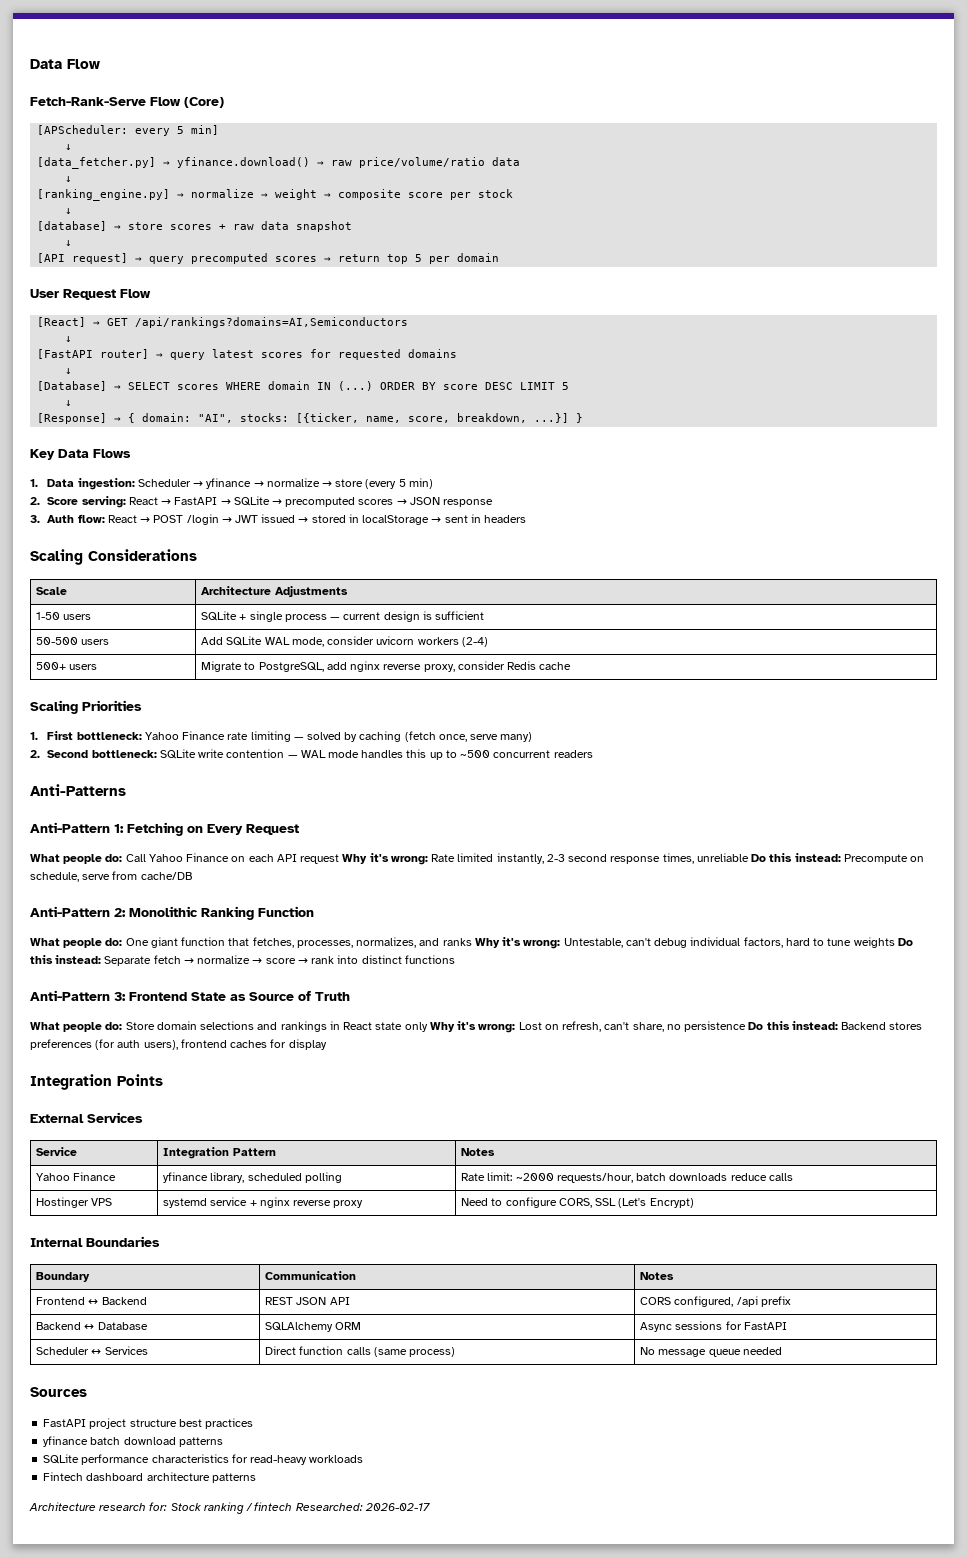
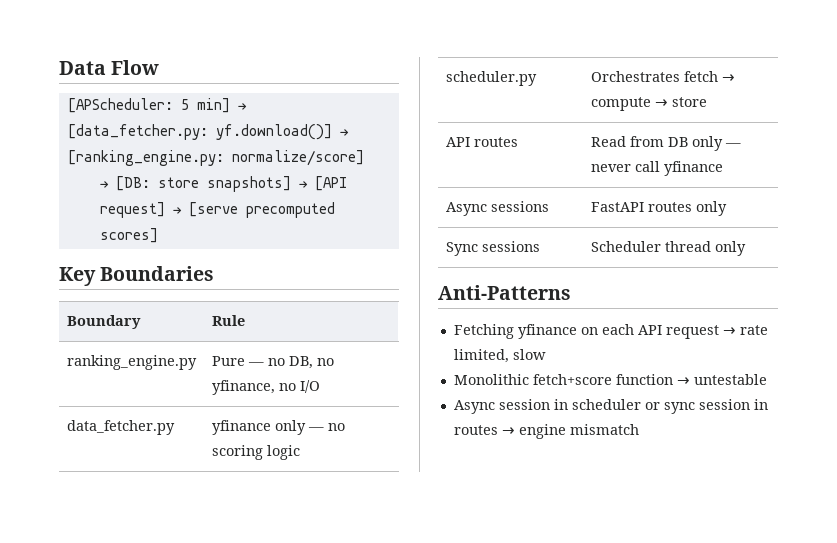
[30,97,224,108] // Fetch-Rank-Serve Flow (Core) -> (160, 67) none
[135,128,171,136] every -> (173, 105) none
[65,144,73,150] [37,157,521,169] [65,176,73,182] [37,189,514,201] [65,208,73,214] [37,221,353,232] [65,240,73,246] [37,253,500,264] [30,289,151,300] [37,317,409,328] [65,336,73,342] [37,349,458,360] [65,368,73,374] [37,381,570,391] [65,400,73,406] [37,413,584,424] [30,449,131,460] [30,478,433,490] [30,496,494,508] [30,514,527,525] [30,549,197,565] [36,587,68,595] [201,586,349,597] [36,612,92,620] [201,611,485,622] [36,637,110,645] [201,636,488,647] [36,662,98,670] [201,661,572,672] [30,700,142,714] [30,731,533,742] [30,749,593,760] [30,784,126,796] [30,822,299,836] [30,853,925,865] [30,871,192,882] [30,906,314,920] [30,937,913,949] [30,955,455,966] [30,990,350,1001] [30,1021,923,1033] [30,1039,327,1050] [30,1074,163,1090] [30,1112,143,1123] [36,1147,78,1156] [163,1147,277,1159] [461,1148,496,1156] [36,1172,117,1181] [163,1172,342,1183] [461,1172,793,1183] [36,1197,113,1208] [163,1197,364,1208] [461,1197,694,1208] [30,1236,160,1247] [36,1272,91,1282] [265,1271,357,1280] [640,1272,675,1280] [36,1297,147,1305] [265,1297,350,1305] [640,1296,791,1307] [36,1322,148,1330] [265,1322,362,1332] [640,1321,787,1332] [36,1346,148,1355] [265,1346,456,1357] [640,1347,782,1357] [30,1387,87,1397] [43,1418,254,1429] [43,1436,223,1447] [43,1454,364,1465] [43,1472,256,1483] [29,1502,430,1514] // ↓ // [data_fetcher.py] → yfinance.download() → raw price/volume/ratio data // ↓ // [ranking_engine.py] → normalize → weight → composite score per stock // ↓ // [database] → store scores + raw data snapshot // ↓ // [API request] → query precomputed scores → return top 5 per domain // User Request Flow // [React] → GET /api/rankings?domains=AI,Semiconductors // ↓ // [FastAPI router] → query latest scores for requested domains // ↓ // [Database] → SELECT scores WHERE domain IN (...) ORDER BY score DESC LIMIT 5 // ↓ // [Response] → { domain: "AI", stocks: [{ticker, name, score, breakdown, ...}] } // Key Data Flows // 1. Data ingestion: Scheduler → yfinance → normalize → store (every 5 min) // 2. Score serving: React → FastAPI → SQLite → precomputed scores → JSON response // 3. Auth flow: React → POST /login → JWT issued → stored in localStorage → sent in headers // Scaling Considerations // Scale | Architecture Adjustments // 1-50 users | SQLite + single process — current design is sufficient // 50-500 users | Add SQLite WAL mode, consider uvicorn workers (2-4) // 500+ users | Migrate to PostgreSQL, add nginx reverse proxy, consider Redis cache // Scaling Priorities // 1. First bottleneck: Yahoo Finance rate limiting — solved by caching (fetch once, serve many) // 2. Second bottleneck: SQLite write contention — WAL mode handles this up to ~500 concurrent readers // Anti-Patterns // Anti-Pattern 1: Fetching on Every Request // What people do: Call Yahoo Finance on each API request Why it's wrong: Rate limited instantly, 2-3 second response times, unreliable Do this instead: Precompute on schedule, serve from cache/DB // Anti-Pattern 2: Monolithic Ranking Function // What people do: One giant function that fetches, processes, normalizes, and ranks Why it's wrong: Untestable, can't debug individual factors, hard to tune weights Do this instead: Separate fetch → normalize → score → rank into distinct functions // Anti-Pattern 3: Frontend State as Source of Truth // What people do: Store domain selections and rankings in React state only Why it's wrong: Lost on refresh, can't share, no persistence Do this instead: Backend stores preferences (for auth users), frontend caches for display // Integration Points // External Services // Service | Integration Pattern | Notes // Yahoo Finance | yfinance library, scheduled polling | Rate limit: ~2000 requests/hour, batch downloads reduce calls // Hostinger VPS | systemd service + nginx reverse proxy | Need to configure CORS, SSL (Let's Encrypt) // Internal Boundaries // Boundary | Communication | Notes // Frontend ↔ Backend | REST JSON API | CORS configured, /api prefix // Backend ↔ Database | SQLAlchemy ORM | Async sessions for FastAPI // Scheduler ↔ Services | Direct function calls (same process) | No message queue needed // Sources // FastAPI project structure best practices // yfinance batch download patterns // SQLite performance characteristics for read-heavy workloads // Fintech dashboard architecture patterns // Architecture research for: Stock ranking / fintech Researched: 2026-02-17 -> [237,103,247,110] [67,124,349,140] [67,150,364,166] [99,176,347,192] [99,202,335,218] [99,228,158,243] [59,266,215,286] [66,315,141,329] [211,315,245,326] [66,355,197,370] [211,356,334,369] [211,380,320,395] [66,420,175,435] [211,420,345,435] [211,445,300,460] [445,71,537,86] [590,71,735,82] [590,97,707,111] [445,137,518,147] [590,136,741,151] [590,161,723,176] [445,201,549,216] [590,201,727,216] [445,241,540,256] [590,241,746,256] [438,285,571,300] [453,324,768,339] [453,349,546,363] [453,374,767,385] [453,399,768,414] [453,424,639,439] → [data_fetcher.py: yf.download()] → [ranking_engine.py: normalize/score] // → [DB: store snapshots] → [API request] → [serve precomputed scores] // Key Boundaries // Boundary | Rule // ranking_engine.py | Pure — no DB, no yfinance, no I/O // data_fetcher.py | yfinance only — no scoring logic // scheduler.py | Orchestrates fetch → compute → store // API routes | Read from DB only — never call yfinance // Async sessions | FastAPI routes only // Sync sessions | Scheduler thread only // Anti-Patterns // Fetching yfinance on each API request → rate limited, slow // Monolithic fetch+score function → untestable // Async session in scheduler or sync session in routes → engine mismatch

